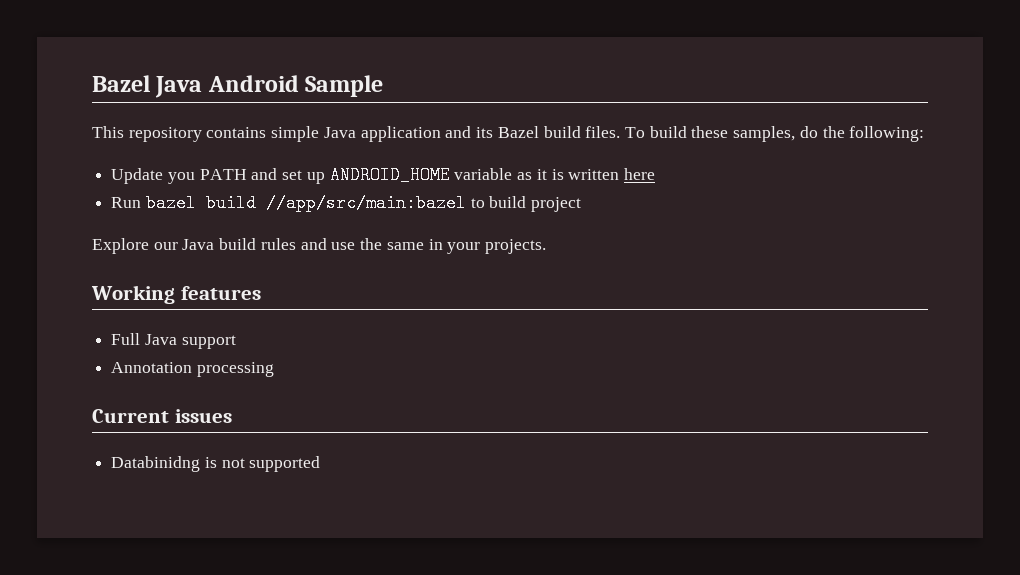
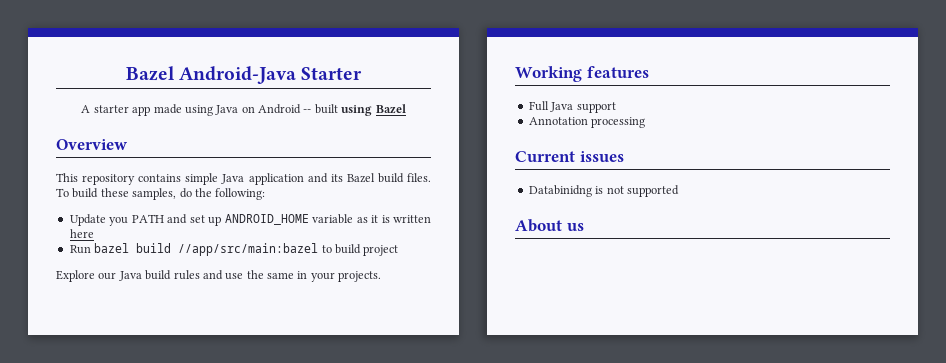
[92,75,384,98] Bazel Java Android Sample -> [125,66,363,84] [81,104,406,116] [56,139,128,150] Bazel Android-Java Starter // A starter app made using Java on Android -- built using Bazel // Overview
(321, 464) none -> [515,219,584,232] // About us

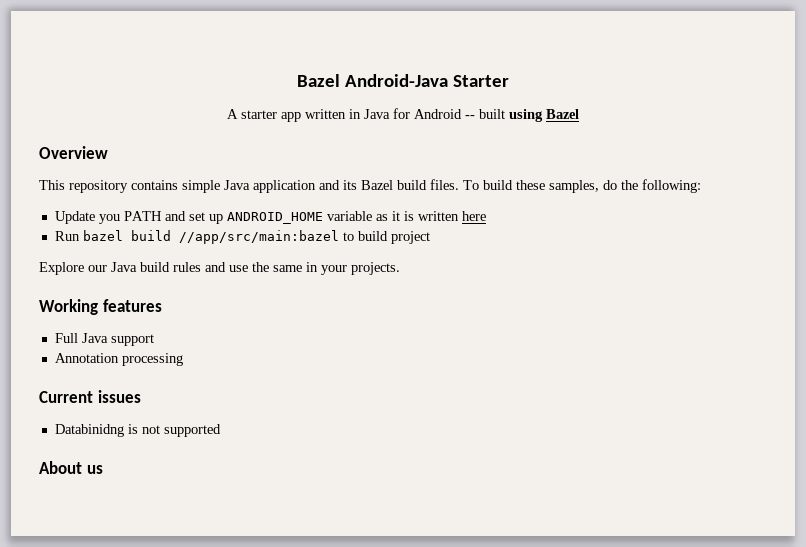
[153,104,255,116] made using Java on -> [305,108,410,119] written in Java for

